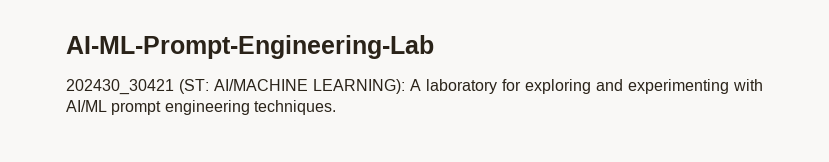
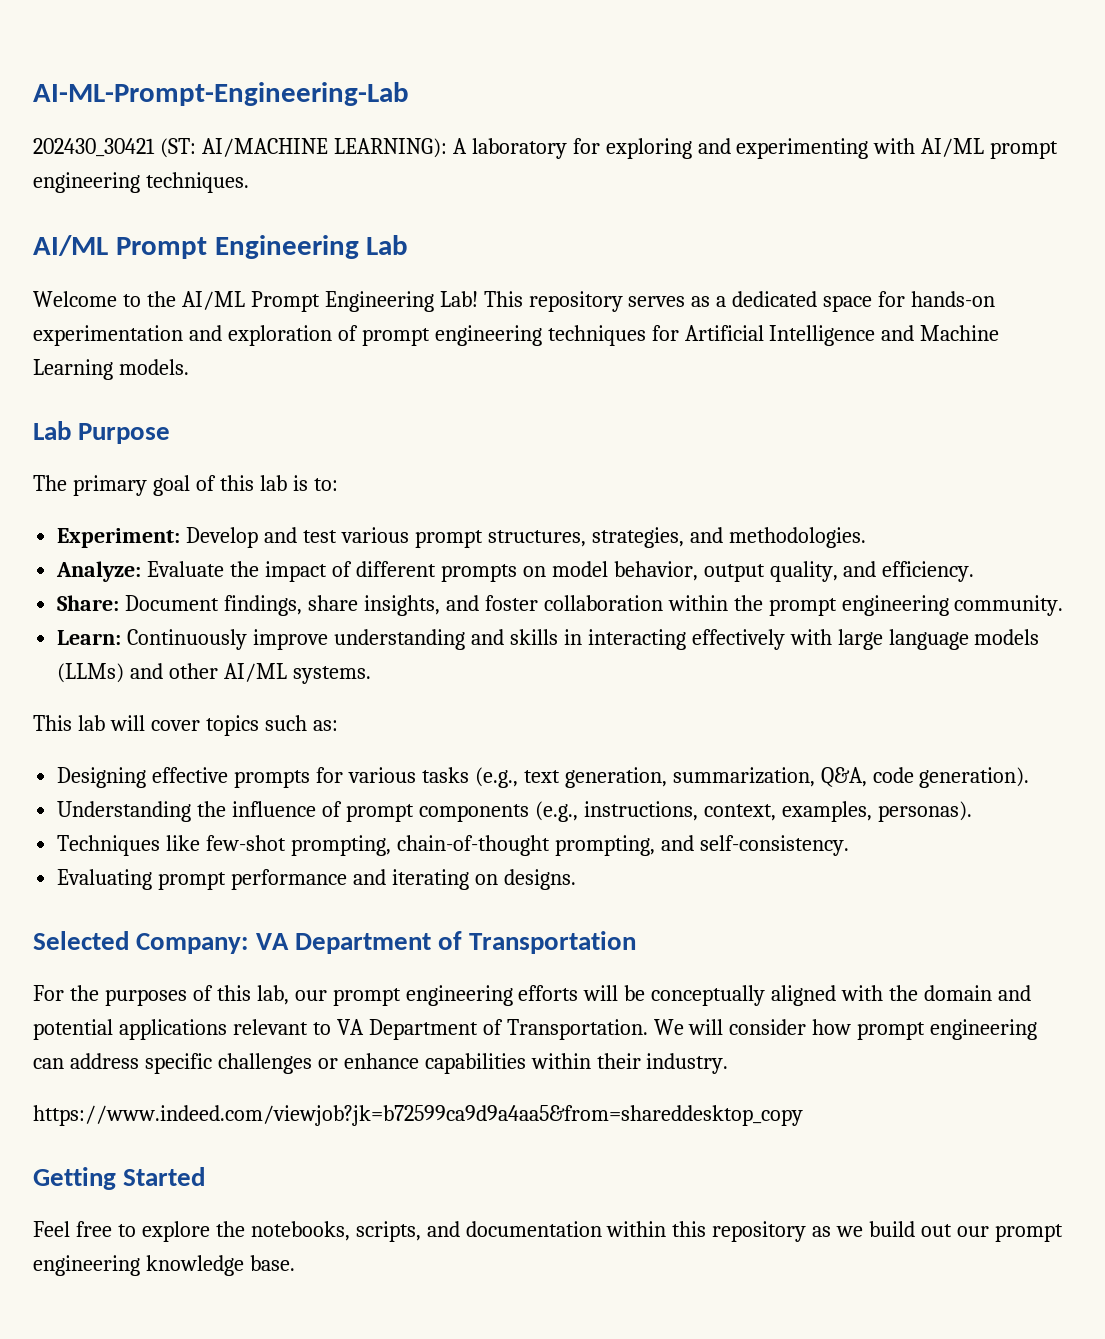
(336, 107) none -> [33,235,409,259] [33,291,996,312] [33,325,1000,346] [33,359,189,380] [33,421,171,444] [33,475,338,496] [57,527,866,548] [56,561,975,582] [57,595,1064,616] [57,629,1040,650] [57,663,371,684] [33,715,338,736] [57,767,1030,788] [57,801,972,822] [57,835,849,856] [57,869,576,890] [33,931,637,954] [33,985,1031,1006] [33,1019,1038,1040] [33,1053,729,1074] [33,1105,803,1126] [33,1167,206,1190] [33,1221,1063,1242] [33,1255,295,1276] // AI/ML Prompt Engineering Lab // Welcome to the AI/ML Prompt Engineering Lab! This repository serves as a dedicated space for hands-on experimentation and exploration of prompt engineering techniques for Artificial Intelligence and Machine Learning models. // Lab Purpose // The primary goal of this lab is to: // Experiment: Develop and test various prompt structures, strategies, and methodologies. // Analyze: Evaluate the impact of different prompts on model behavior, output quality, and efficiency. // Share: Document findings, share insights, and foster collaboration within the prompt engineering community. // Learn: Continuously improve understanding and skills in interacting effectively with large language models (LLMs) and other AI/ML systems. // This lab will cover topics such as: // Designing effective prompts for various tasks (e.g., text generation, summarization, Q&A, code generation). // Understanding the influence of prompt components (e.g., instructions, context, examples, personas). // Techniques like few-shot prompting, chain-of-thought prompting, and self-consistency. // Evaluating prompt performance and iterating on designs. // Selected Company: VA Department of Transportation // For the purposes of this lab, our prompt engineering efforts will be conceptually aligned with the domain and potential applications relevant to VA Department of Transportation. We will consider how prompt engineering can address specific challenges or enhance capabilities within their industry. // https://www.indeed.com/viewjob?jk=b72599ca9d9a4aa5&from=shareddesktop_copy // Getting Started // Feel free to explore the notebooks, scripts, and documentation within this repository as we build out our prompt engineering knowledge base.

